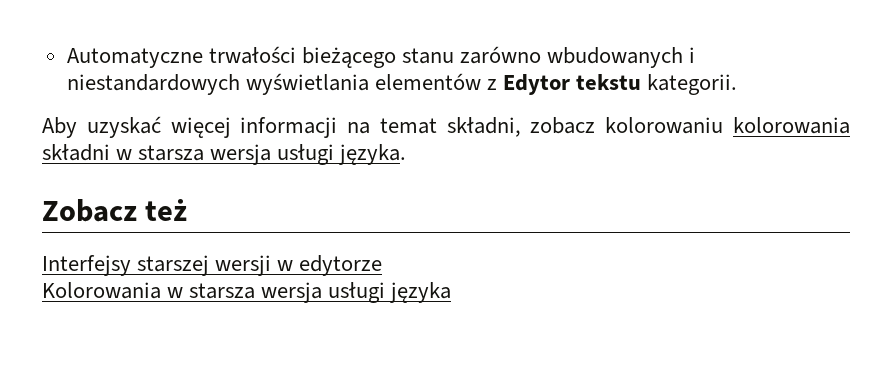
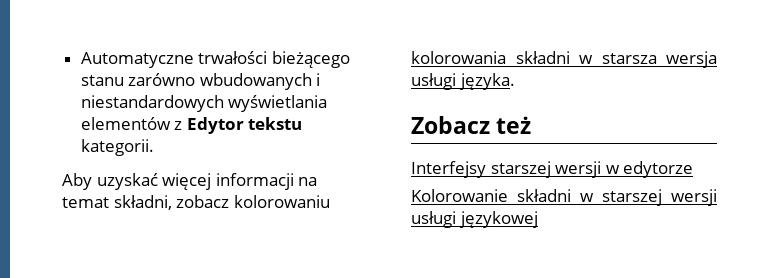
[42,282,452,303] Kolorowania w starsza wersja usługi języka -> [411,189,717,206] [411,211,538,228] Kolorowanie składni w starszej wersji usługi językowej

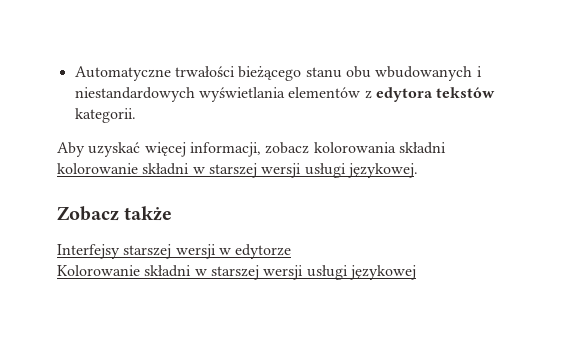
[128,73,196,86] zarówno -> [345,66,371,78] obu
[186,117,303,134] Edytor tekstu -> [375,87,496,102] edytora tekstów
[215,173,318,190] [62,195,330,210] [411,51,717,68] [411,73,515,90] informacji na temat składni, zobacz kolorowaniu kolorowania składni w starsza wersja usługi języka. -> [189,142,446,157] [57,163,418,178] informacji, zobacz kolorowania składni kolorowanie składni w starszej wersji usługi językowej.
[496,116,532,134] też -> [124,206,173,221] także

